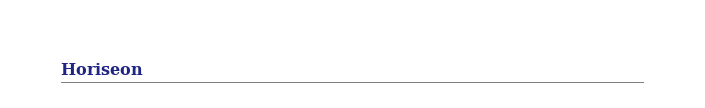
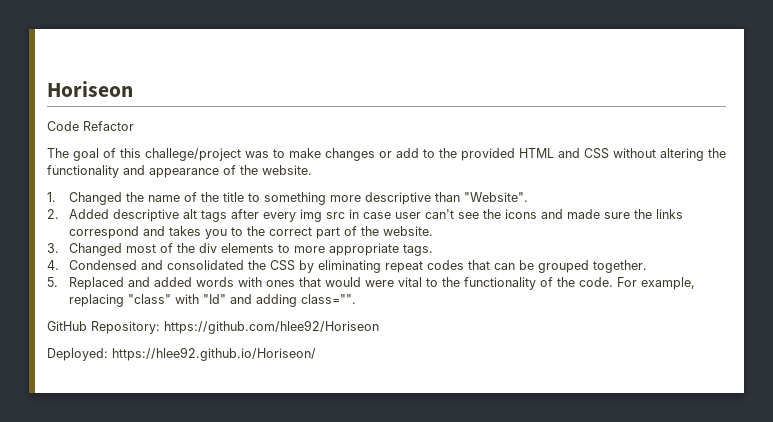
(143, 69) none -> [47,121,134,131] [47,148,726,161] [47,165,312,178] [47,192,528,205] [47,209,683,222] [68,226,433,239] [47,243,433,256] [47,260,647,273] [47,277,695,290] [68,294,356,307] [47,320,379,334] [47,347,316,361] // Code Refactor // The goal of this challege/project was to make changes or add to the provided HTML and CSS without altering the functionality and appearance of the website. // 1. Changed the name of the title to something more descriptive than "Website". // 2. Added descriptive alt tags after every img src in case user can't see the icons and made sure the links correspond and takes you to the correct part of the website. // 3. Changed most of the div elements to more appropriate tags. // 4. Condensed and consolidated the CSS by eliminating repeat codes that can be grouped together. // 5. Replaced and added words with ones that would were vital to the functionality of the code. For example, replacing "class" with "Id" and adding class="". // GitHub Repository: https://github.com/hlee92/Horiseon // Deployed: https://hlee92.github.io/Horiseon/

